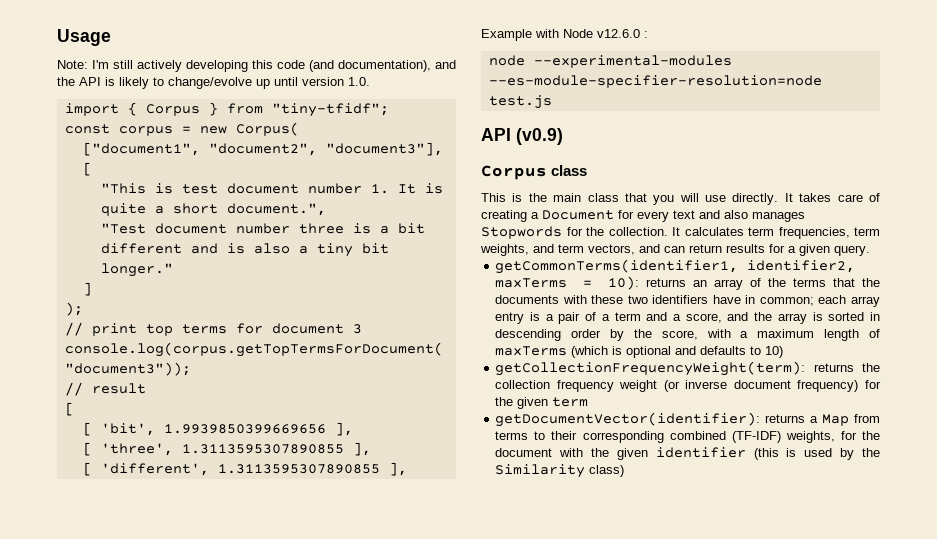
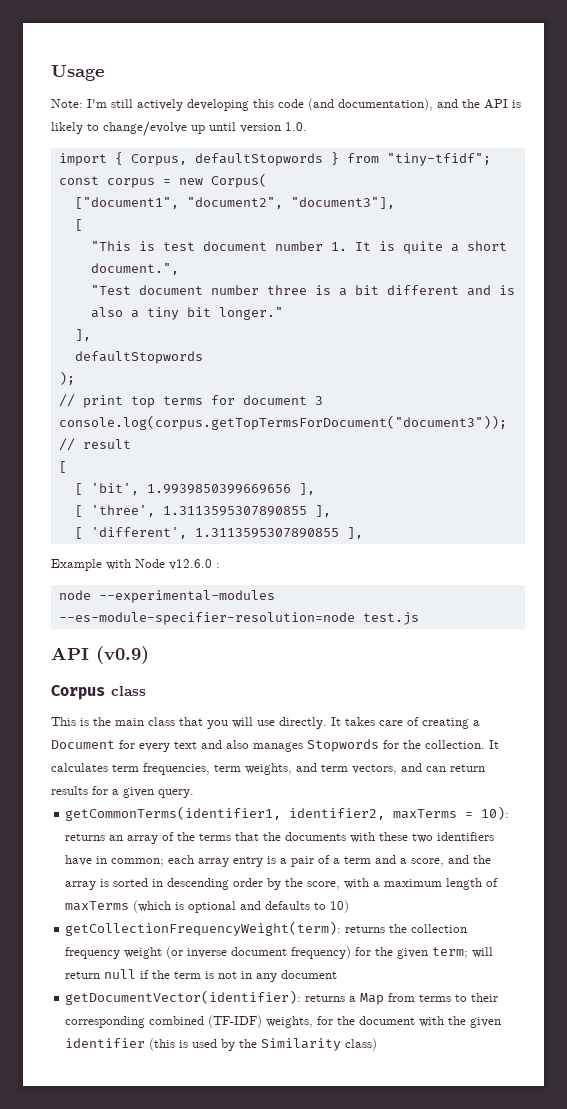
[145,104,200,116] Corpus -> [130,153,323,166] Corpus, defaultStopwords
[82,282,92,296] ] -> [74,329,91,341] [74,351,203,364] ], // defaultStopwords
[552,397,589,407] term -> [432,947,494,959] [65,969,338,982] term; will return null if the term is not in any document

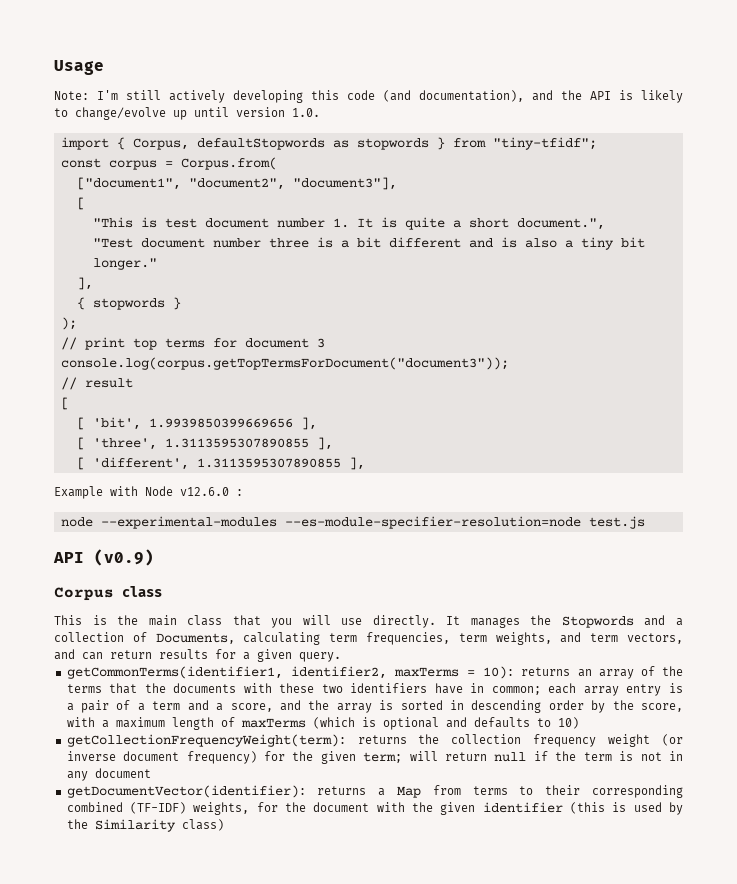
(323, 159) none -> [332,138,429,150] as stopwords
[178,173,267,188] new Corpus( -> [180,157,277,170] Corpus.from(
[74,351,203,364] defaultStopwords -> [76,297,181,310] { stopwords }
[345,717,480,729] [51,739,499,752] [51,763,108,772] takes care of creating a Document for every text and also manages Stopwords for the collection. It calculates -> [470,615,684,628] [54,632,321,645] manages the Stopwords and a collection of Documents, calculating

